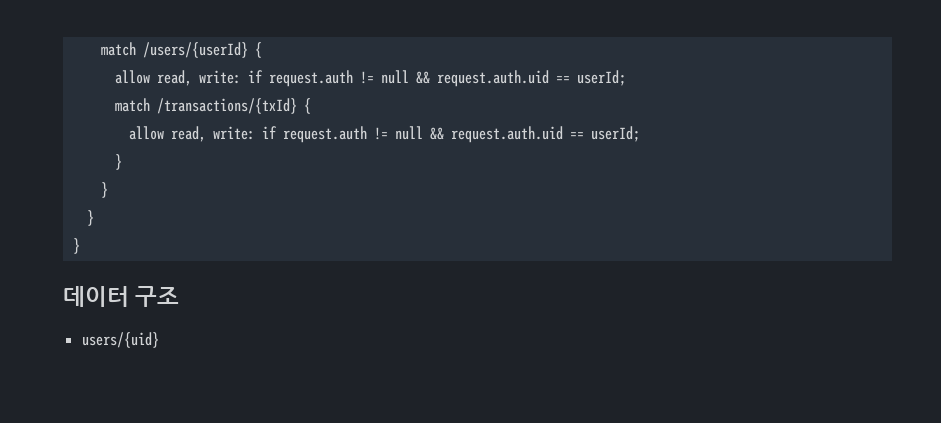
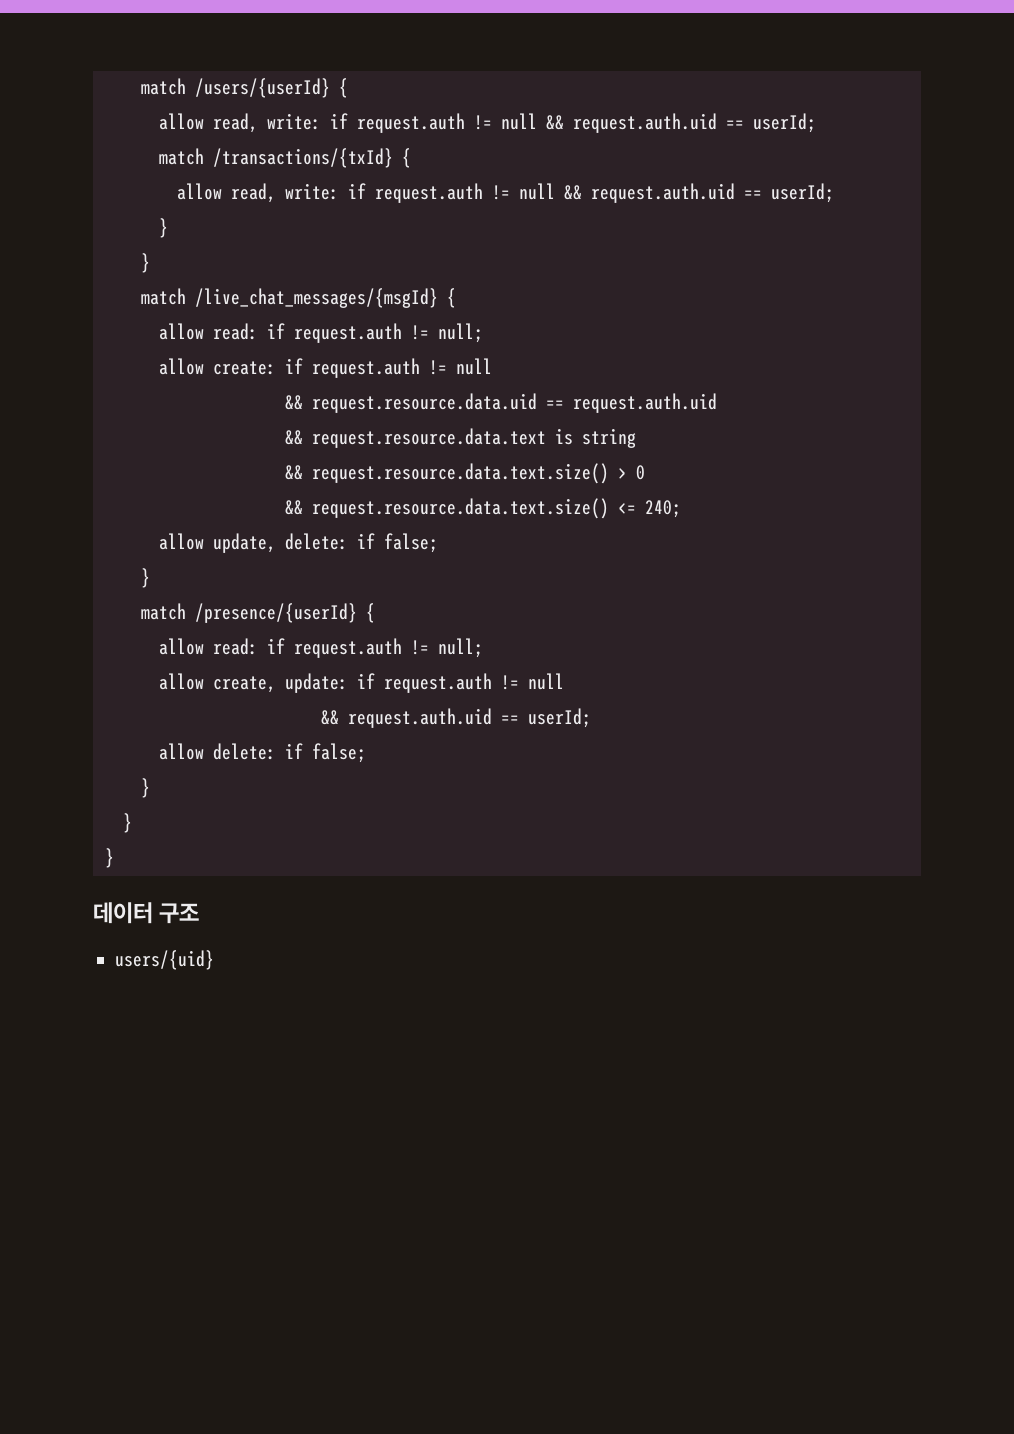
(109, 190) none -> [141,288,456,308] [159,323,483,343] [159,358,492,378] [285,393,717,413] [285,428,636,448] [285,463,645,484] [285,498,681,519] [159,533,438,553] [141,568,150,588] [141,603,375,623] [159,638,483,658] [159,673,564,693] [321,708,591,728] [159,743,366,763] [141,778,150,798] // match /live_chat_messages/{msgId} { // allow read: if request.auth != null; // allow create: if request.auth != null // && request.resource.data.uid == request.auth.uid // && request.resource.data.text is string // && request.resource.data.text.size() > 0 // && request.resource.data.text.size() <= 240; // allow update, delete: if false; // } // match /presence/{userId} { // allow read: if request.auth != null; // allow create, update: if request.auth != null // && request.auth.uid == userId; // allow delete: if false; // }

